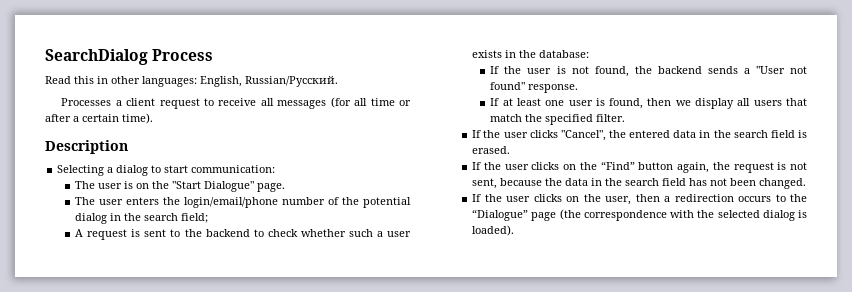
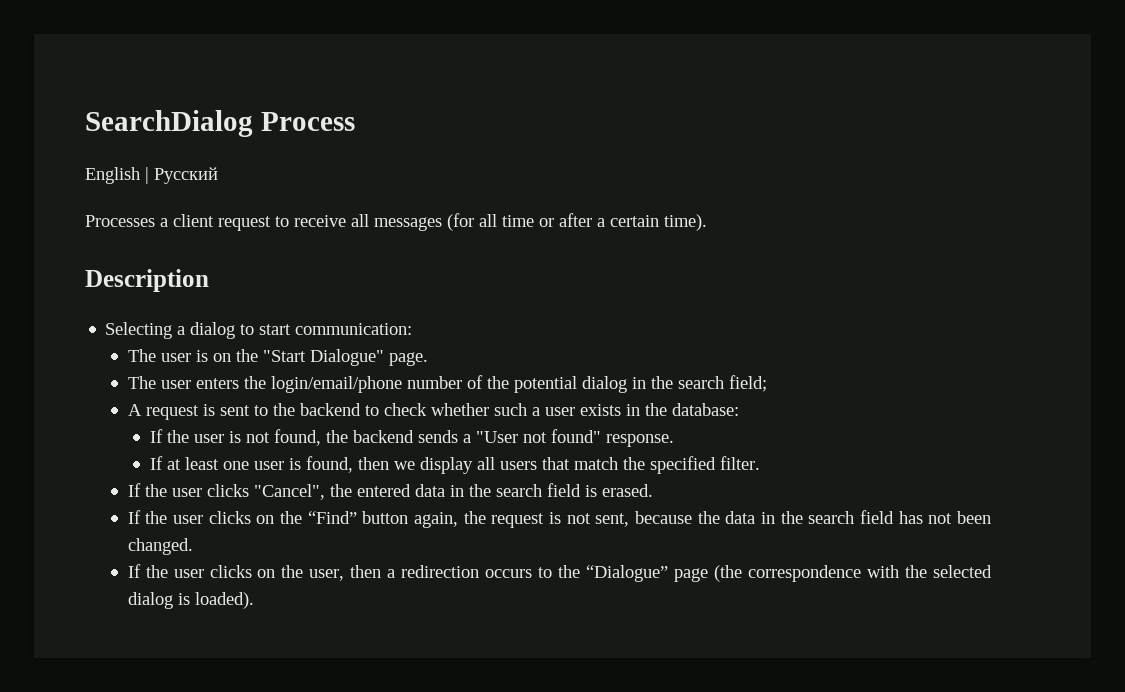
[45,76,338,87] Read this in other languages: English, Russian/Русский. -> [85,167,218,184] English | Русский

